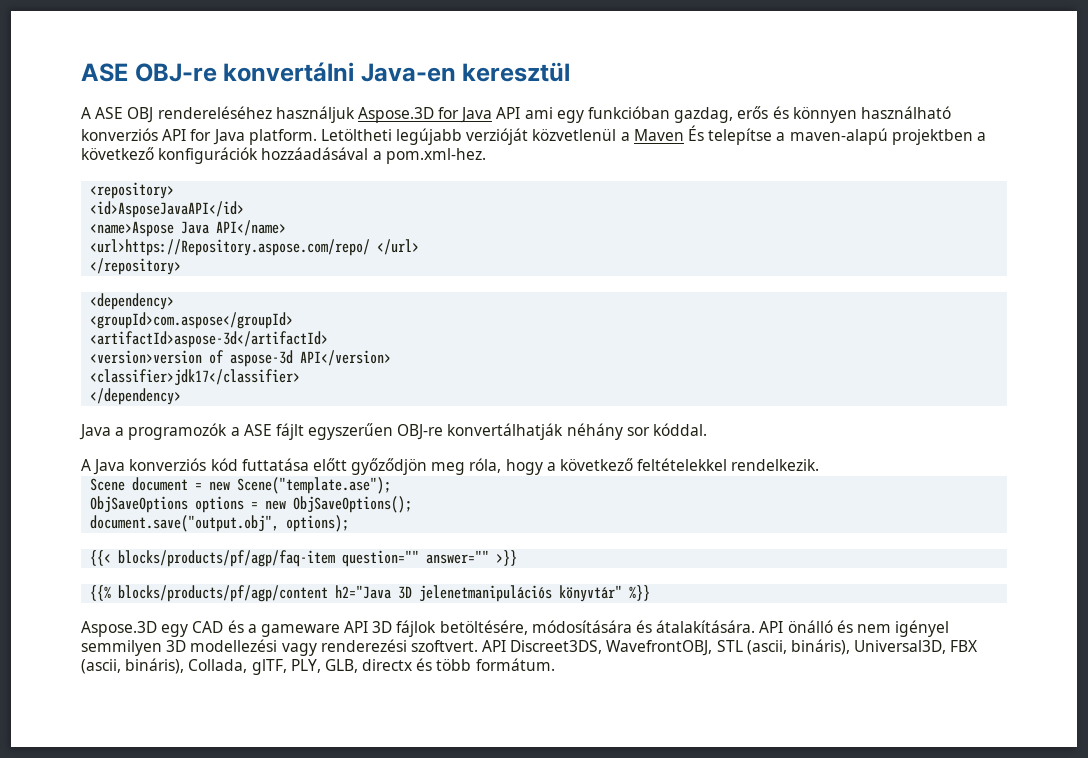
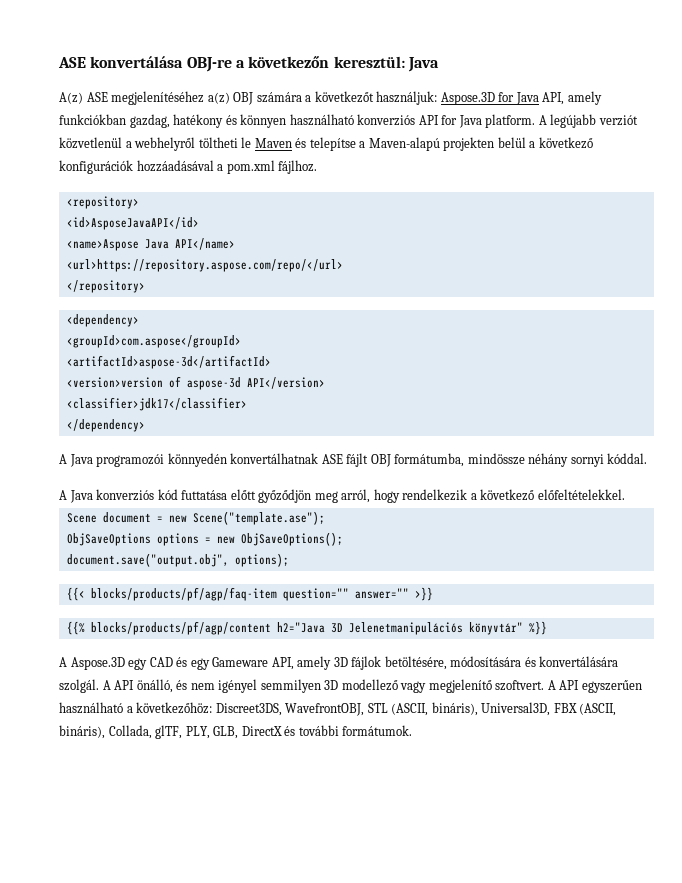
[81,62,571,82] [81,106,769,123] ASE OBJ-re konvertálni Java-en keresztül // A ASE OBJ rendereléséhez használjuk Aspose.3D for Java API ami egy funkcióban gazdag, erős -> [58,56,439,72] [59,91,602,105] [59,114,224,128] ASE konvertálása OBJ-re a következőn keresztül: Java // A(z) ASE megjelenítéséhez a(z) OBJ számára a következőt használjuk: Aspose.3D for Java API, amely funkciókban gazdag, hatékony
[320,125,973,145] Letöltheti legújabb verzióját közvetlenül a Maven És telepítse a maven-alapú projektben -> [538,114,638,128] [59,137,526,151] A legújabb verziót közvetlenül a webhelyről töltheti le Maven és telepítse a Maven-alapú projekten belül
[385,148,486,164] pom.xml-hez. -> [226,160,318,174] pom.xml fájlhoz.
[90,239,420,256] <url>https://Repository.aspose.com/repo/ </url> -> [66,259,343,272] <url>https://repository.aspose.com/repo/</url>
[79,423,650,440] Java a programozók a ASE fájlt egyszerűen OBJ-re konvertálhatják néhány sor -> [59,453,604,467] A Java programozói könnyedén konvertálhatnak ASE fájlt OBJ formátumba, mindössze néhány sornyi
[469,458,820,475] róla, hogy a következő feltételekkel rendelkezik. -> [341,489,625,503] arról, hogy rendelkezik a következő előfeltételekkel.
[419,585,553,602] jelenetmanipulációs -> [348,622,463,635] Jelenetmanipulációs
(651, 593) none -> [59,657,67,667] A
[247,621,369,637] a gameware API -> [190,656,332,670] egy Gameware API, amely
[656,620,833,633] átalakítására. API önálló -> [539,656,619,667] [59,679,173,693] konvertálására szolgál. A API önálló,
[190,639,507,656] modellezési vagy renderezési szoftvert. API -> [341,679,642,693] [59,702,213,714] modellező vagy megjelenítő szoftvert. A API egyszerűen használható a következőhöz:
[746,640,787,655] (ascii, -> [391,703,429,716] (ASCII,
[81,659,121,674] (ascii, -> [579,703,617,716] (ASCII,
[362,658,555,671] directx és több formátum. -> [241,725,413,736] DirectX és további formátumok.

